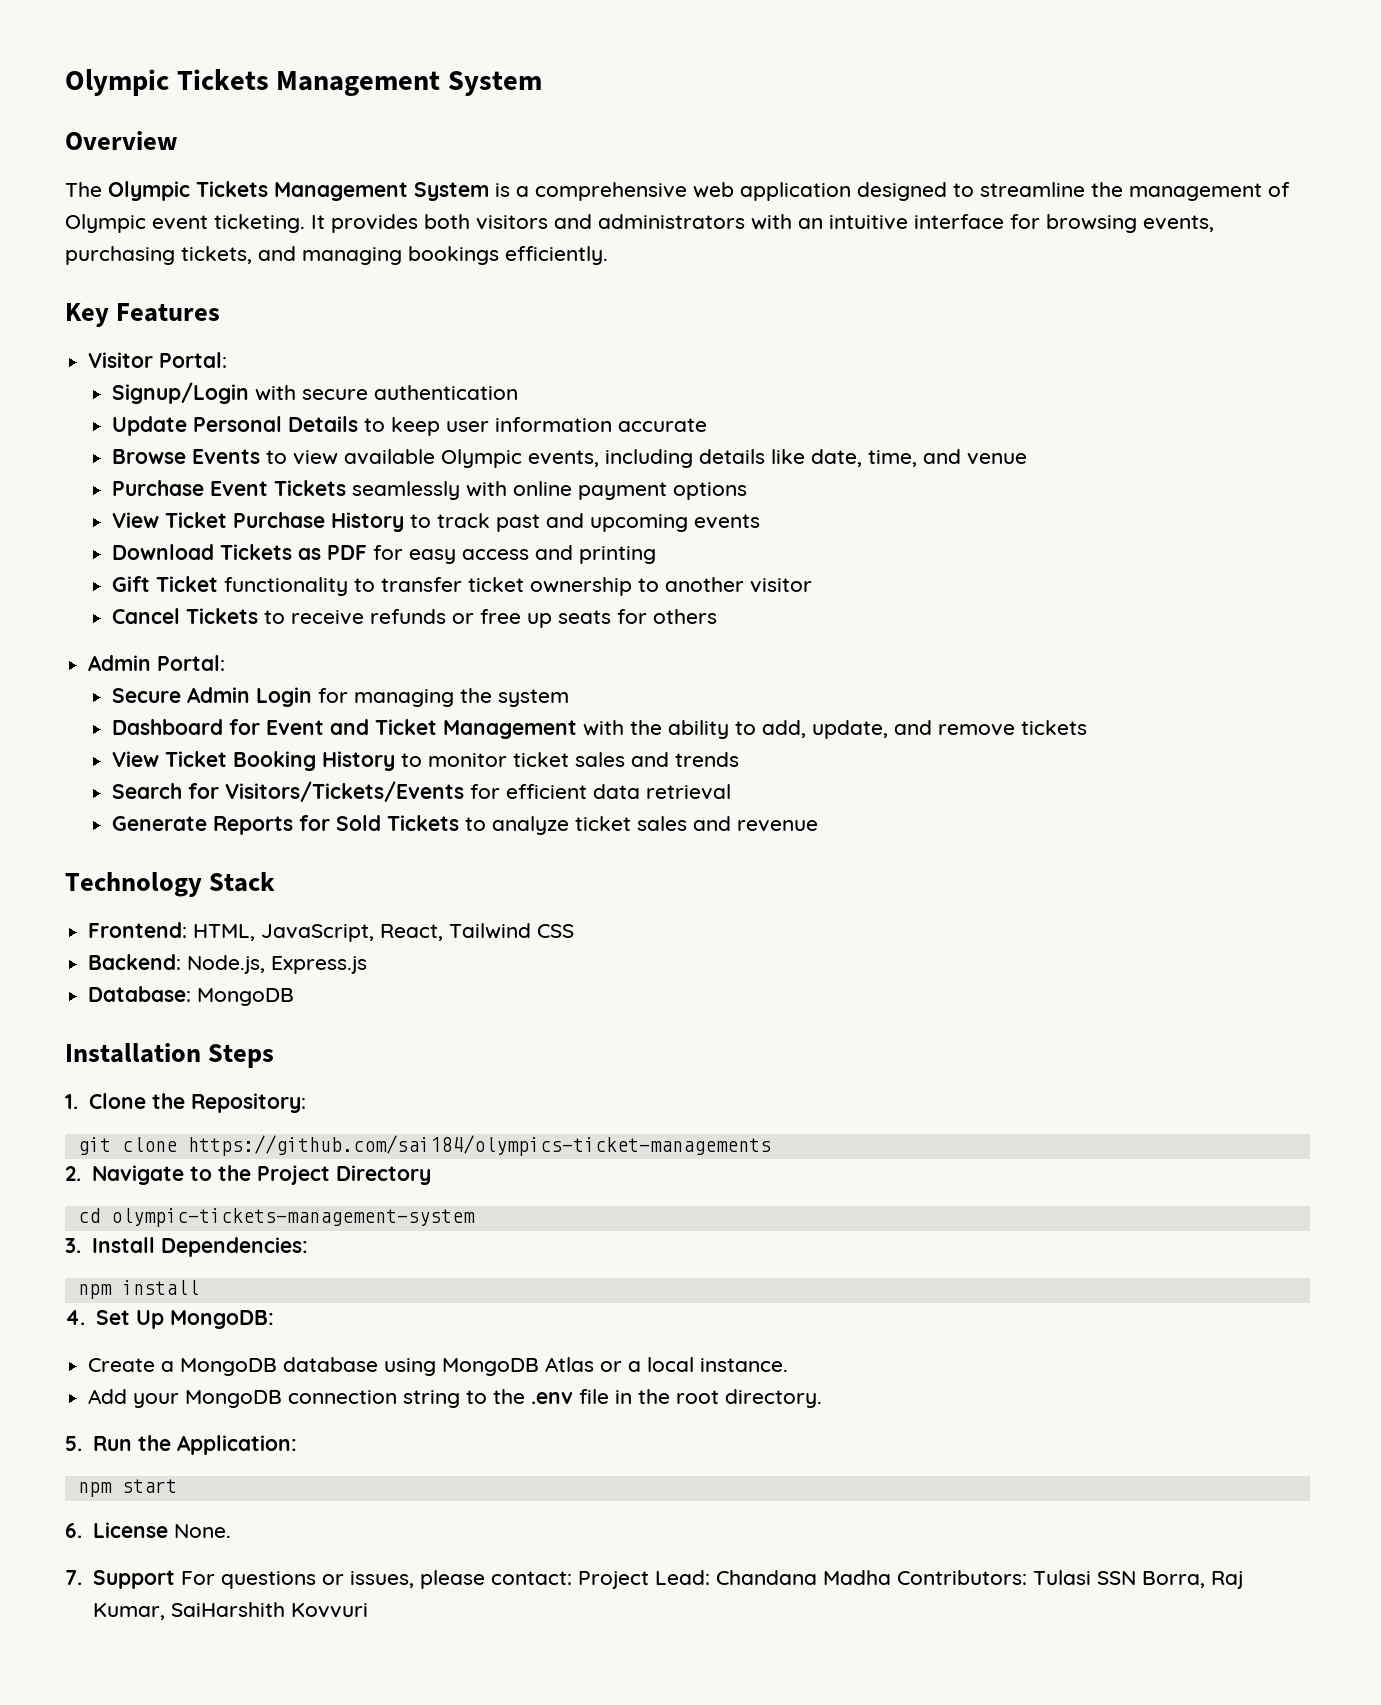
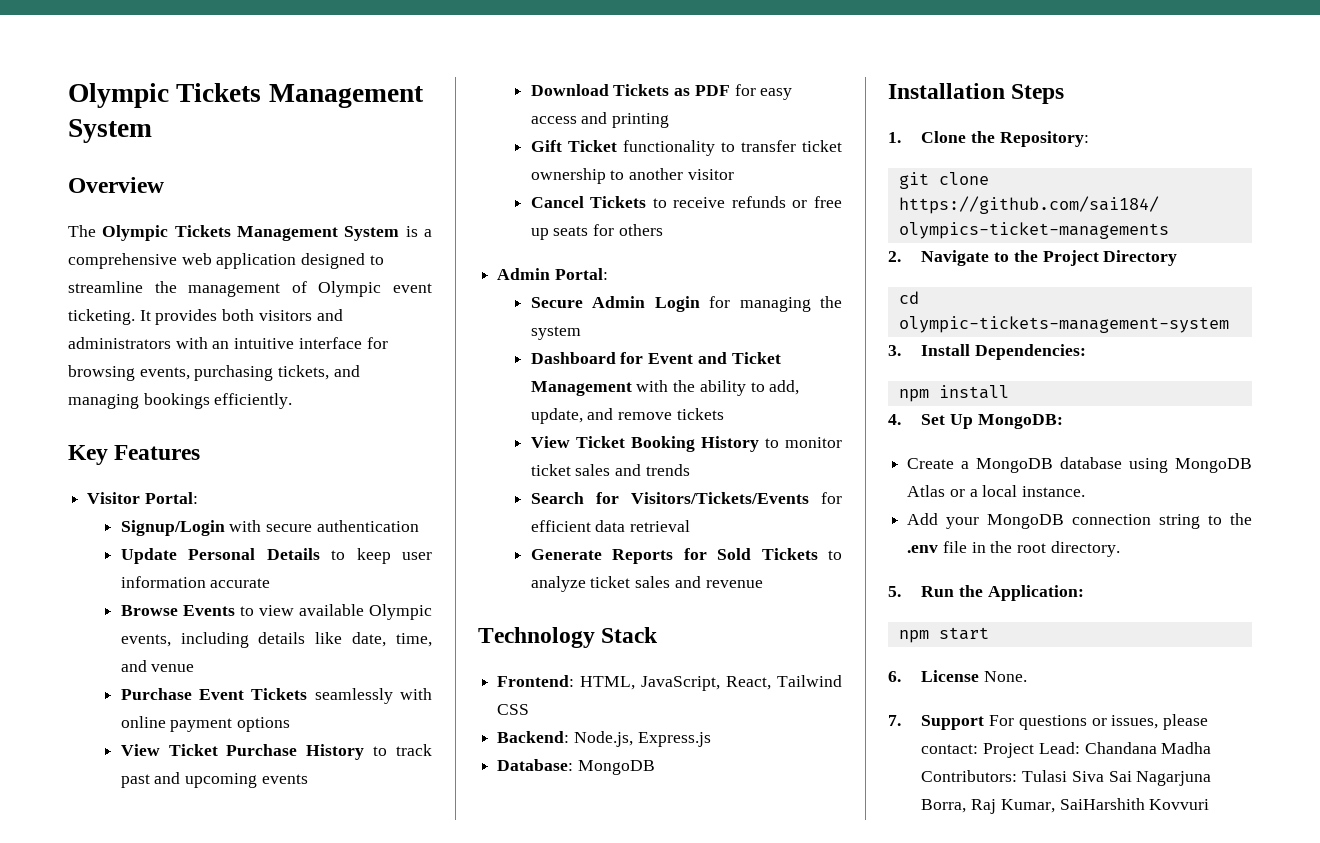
[1096,1571,1136,1585] SSN -> [1071,771,1212,786] Siva Sai Nagarjuna

